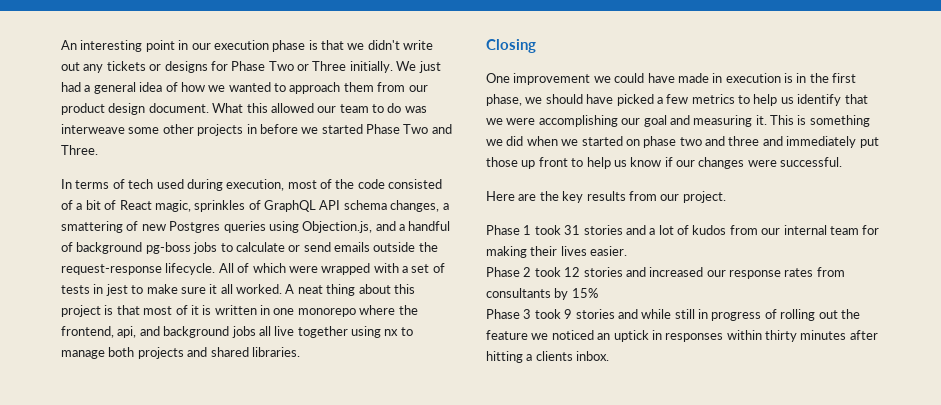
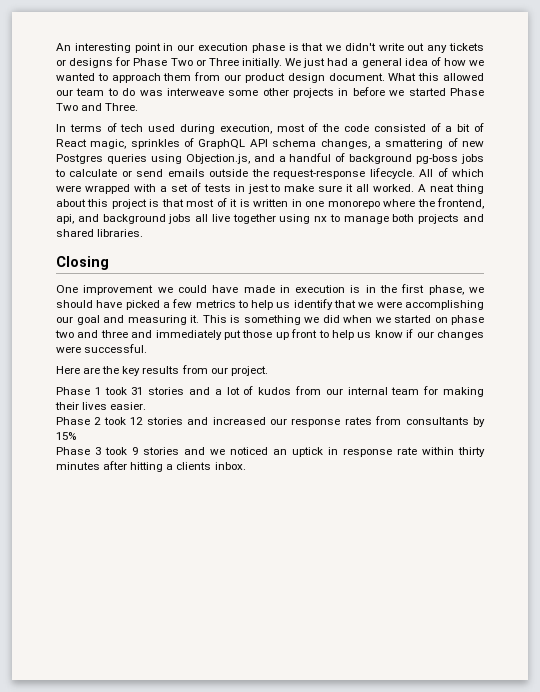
[641,309,860,321] [486,330,528,340] while still in progress of rolling out the feature -> (205, 451) none
[665,333,724,342] responses -> [343,447,417,457] response rate

